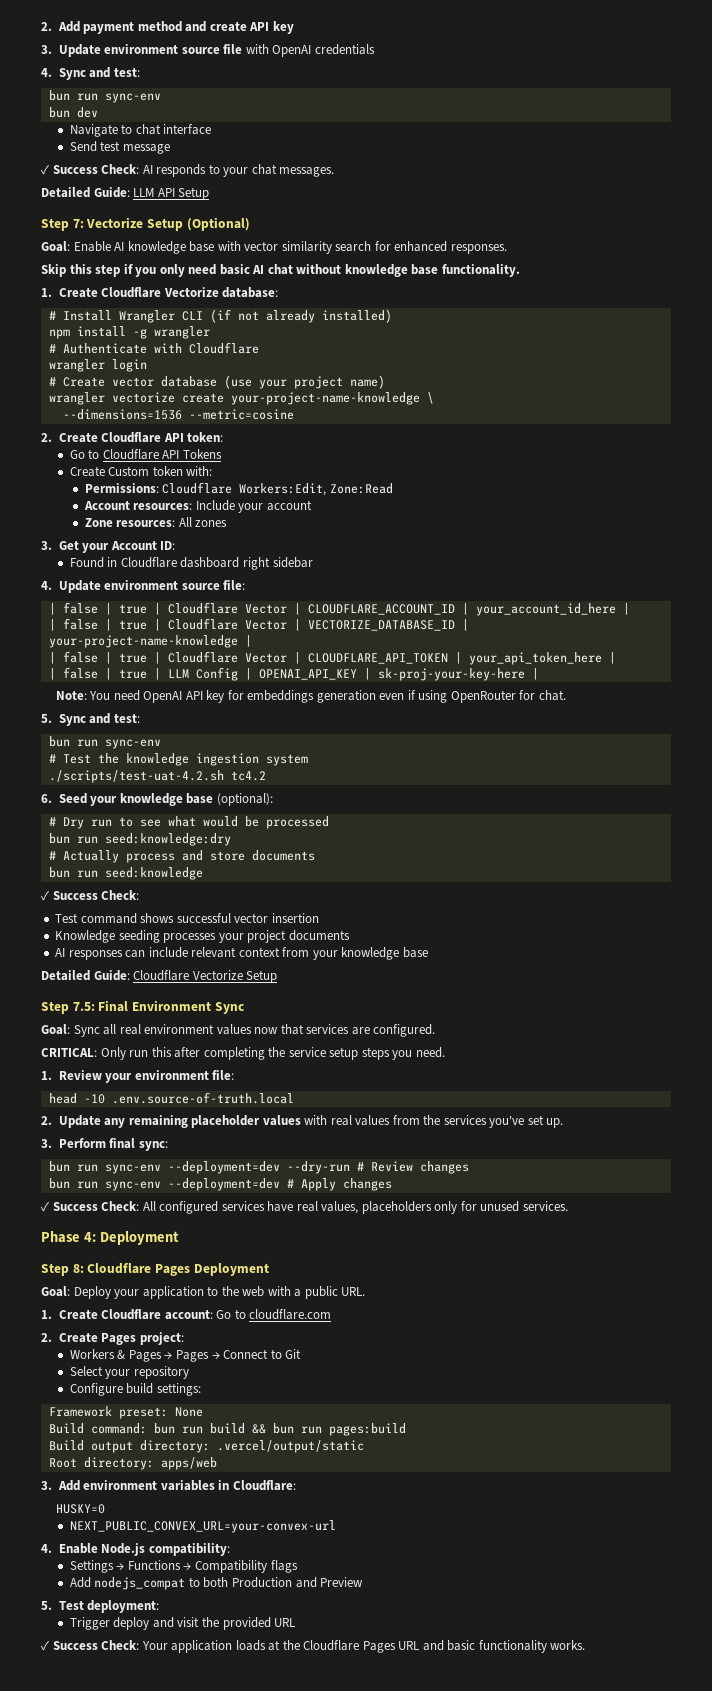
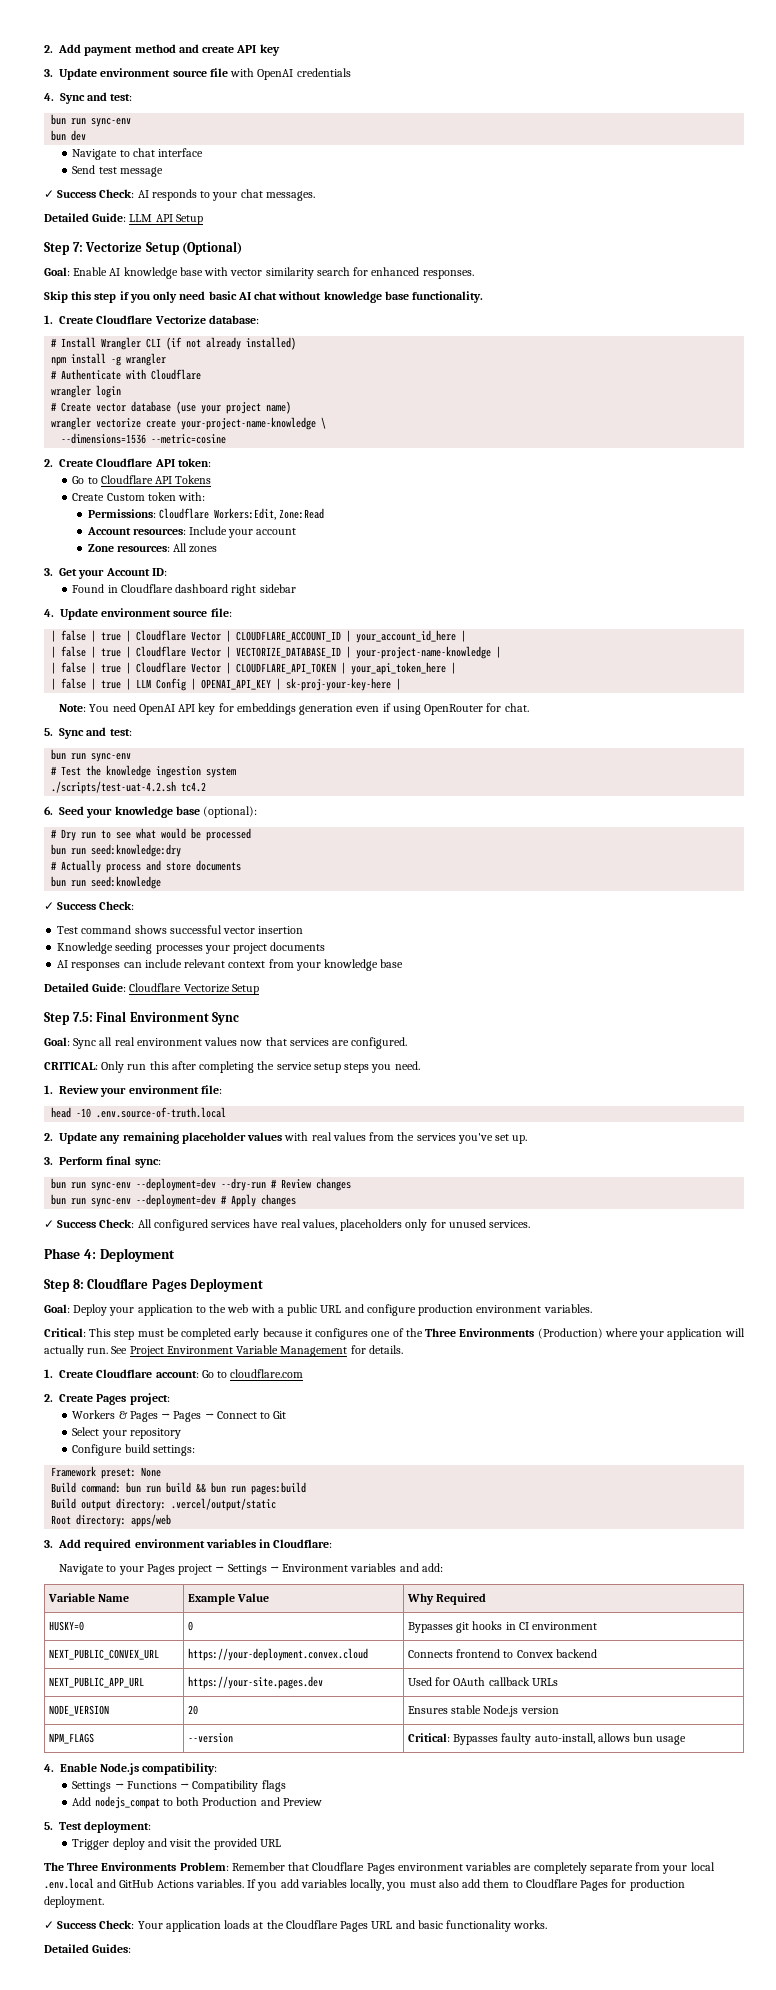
[341,1287,366,1296] URL. -> [320,1304,592,1316] [44,1328,745,1340] [44,1345,403,1357] URL and configure production environment variables. // Critical: This step must be completed early because it configures one of the Three Environments (Production) where your application will actually run. See Project Environment Variable Management for details.
(80, 1485) none -> [84,1539,132,1551] required
[55,1504,105,1514] [69,1520,336,1533] HUSKY=0 // NEXT_PUBLIC_CONVEX_URL=your-convex-url -> [59,1563,443,1575] [47,1593,130,1602] [187,1593,270,1605] [406,1593,487,1605] [48,1621,84,1631] [187,1621,193,1631] [407,1621,598,1633] [48,1649,159,1660] [187,1648,368,1661] [407,1649,597,1658] [48,1677,144,1688] [187,1676,323,1689] [407,1677,558,1686] [48,1705,109,1716] [187,1705,198,1715] [407,1705,559,1717] [48,1733,94,1744] [187,1733,233,1743] [407,1733,687,1745] Navigate to your Pages project → Settings → Environment variables and add: // Variable Name | Example Value | Why Required // HUSKY=0 | 0 | Bypasses git hooks in CI environment // NEXT_PUBLIC_CONVEX_URL | https://your-deployment.convex.cloud | Connects frontend to Convex backend // NEXT_PUBLIC_APP_URL | https://your-site.pages.dev | Used for OAuth callback URLs // NODE_VERSION | 20 | Ensures stable Node.js version // NPM_FLAGS | --version | Critical: Bypasses faulty auto-install, allows bun usage
(296, 1622) none -> [44,1862,715,1874] [44,1878,685,1891] [44,1896,104,1908] // The Three Environments Problem: Remember that Cloudflare Pages environment variables are completely separate from your local .env.local and GitHub Actions variables. If you add variables locally, you must also add them to Cloudflare Pages for production deployment.
(586, 1645) none -> [44,1944,132,1953] // Detailed Guides:

